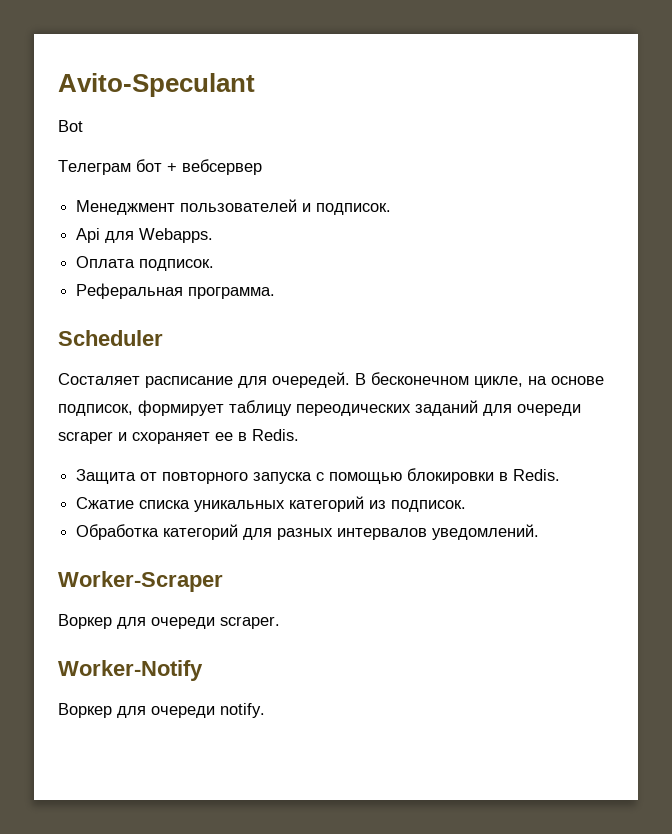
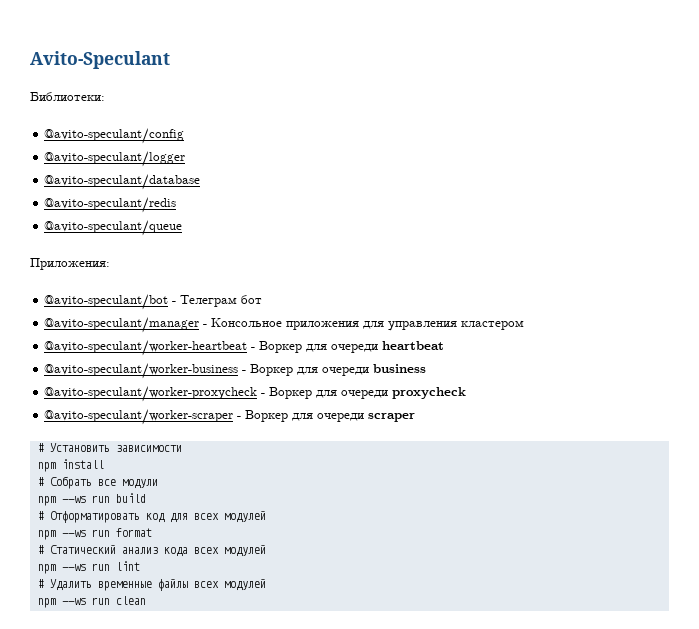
[58,120,83,132] [58,159,262,175] [76,199,392,215] [76,228,214,243] [76,256,215,271] [76,283,276,299] [58,330,163,346] [58,372,604,388] [58,400,581,416] [58,429,299,444] [76,468,561,484] [76,496,467,512] [76,524,540,540] [58,571,223,592] [58,614,280,629] [58,660,203,681] [58,703,265,718] Bot // Телеграм бот + вебсервер // Менеджмент пользователей и подписок. // Api для Webapps. // Оплата подписок. // Реферальная программа. // Scheduler // Состаляет расписание для очередей. В бесконечном цикле, на основе подписок, формирует таблицу переодических заданий для очереди scraper и схораняет ее в Redis. // Защита от повторного запуска с помощью блокировки в Redis. // Сжатие списка уникальных категорий из подписок. // Обработка категорий для разных интервалов уведомлений. // Worker-Scraper // Воркер для очереди scraper. // Worker-Notify // Воркер для очереди notify. -> [30,92,105,101] [44,128,185,144] [44,151,186,167] [44,174,201,190] [44,197,177,213] [44,220,183,236] [30,258,110,270] [44,294,263,310] [44,317,525,333] [44,340,445,356] [44,363,427,379] [44,386,467,402] [44,409,416,425] [37,443,182,452] [37,459,104,472] [37,476,158,489] [37,493,146,506] [37,511,266,523] [37,528,152,540] [37,545,266,557] [37,561,140,574] [37,579,266,591] [37,596,146,608] Библиотеки: // @avito-speculant/config // @avito-speculant/logger // @avito-speculant/database // @avito-speculant/redis // @avito-speculant/queue // Приложения: // @avito-speculant/bot - Телеграм бот // @avito-speculant/manager - Консольное приложения для управления кластером // @avito-speculant/worker-heartbeat - Воркер для очереди heartbeat // @avito-speculant/worker-business - Воркер для очереди business // @avito-speculant/worker-proxycheck - Воркер для очереди proxycheck // @avito-speculant/worker-scraper - Воркер для очереди scraper // # Установить зависимости // npm install // # Собрать все модули // npm --ws run build // # Отформатировать код для всех модулей // npm --ws run format // # Статический анализ кода всех модулей // npm --ws run lint // # Удалить временные файлы всех модулей // npm --ws run clean

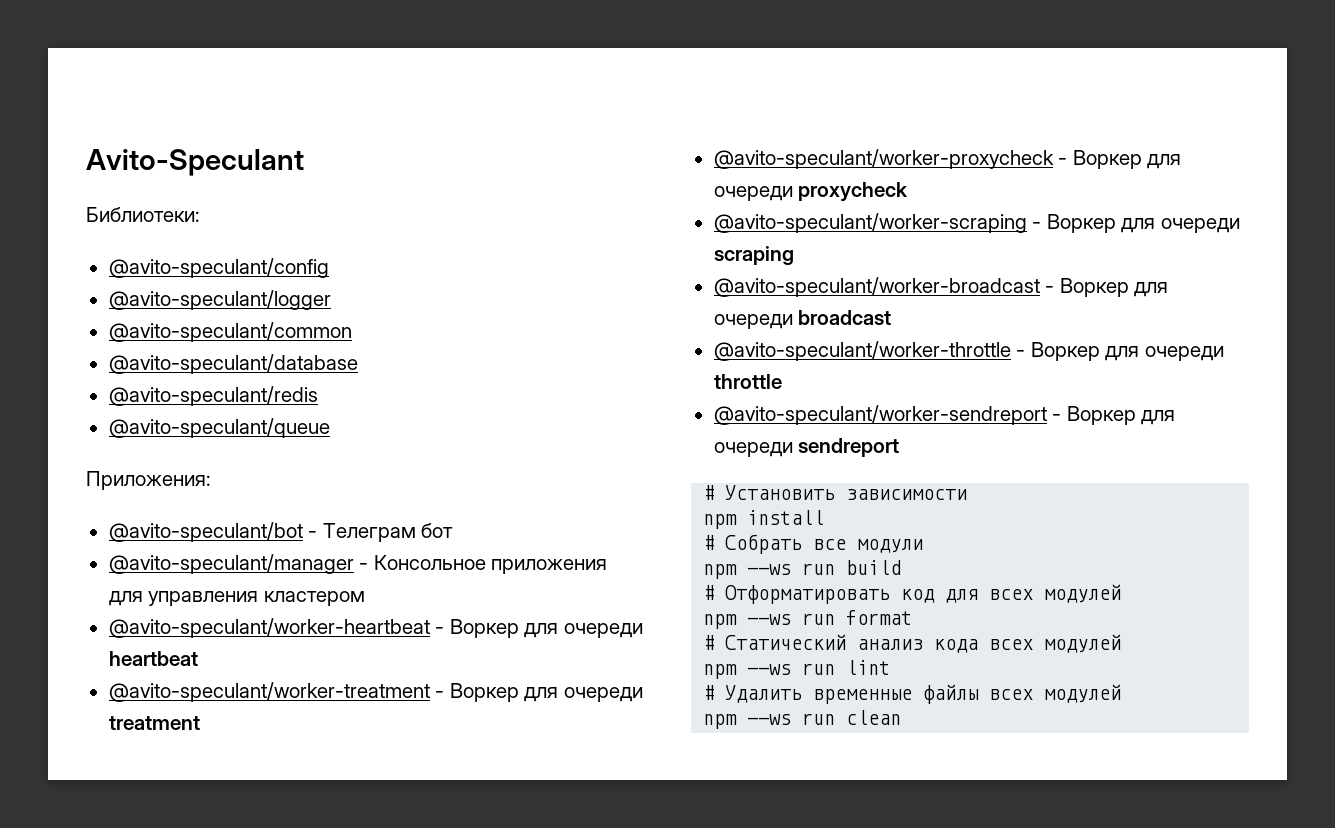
(186, 159) none -> [108,322,352,342] // @avito-speculant/common
[44,363,427,379] @avito-speculant/worker-business - Воркер для очереди business -> [108,682,643,702] [108,716,200,730] @avito-speculant/worker-treatment - Воркер для очереди treatment
[44,409,416,425] @avito-speculant/worker-scraper - Воркер для очереди scraper -> [713,213,1240,233] [713,246,794,265] [713,277,1169,297] [713,310,892,329] [713,341,1224,361] [713,374,782,389] [713,405,1176,425] [713,438,900,457] @avito-speculant/worker-scraping - Воркер для очереди scraping // @avito-speculant/worker-broadcast - Воркер для очереди broadcast // @avito-speculant/worker-throttle - Воркер для очереди throttle // @avito-speculant/worker-sendreport - Воркер для очереди sendreport

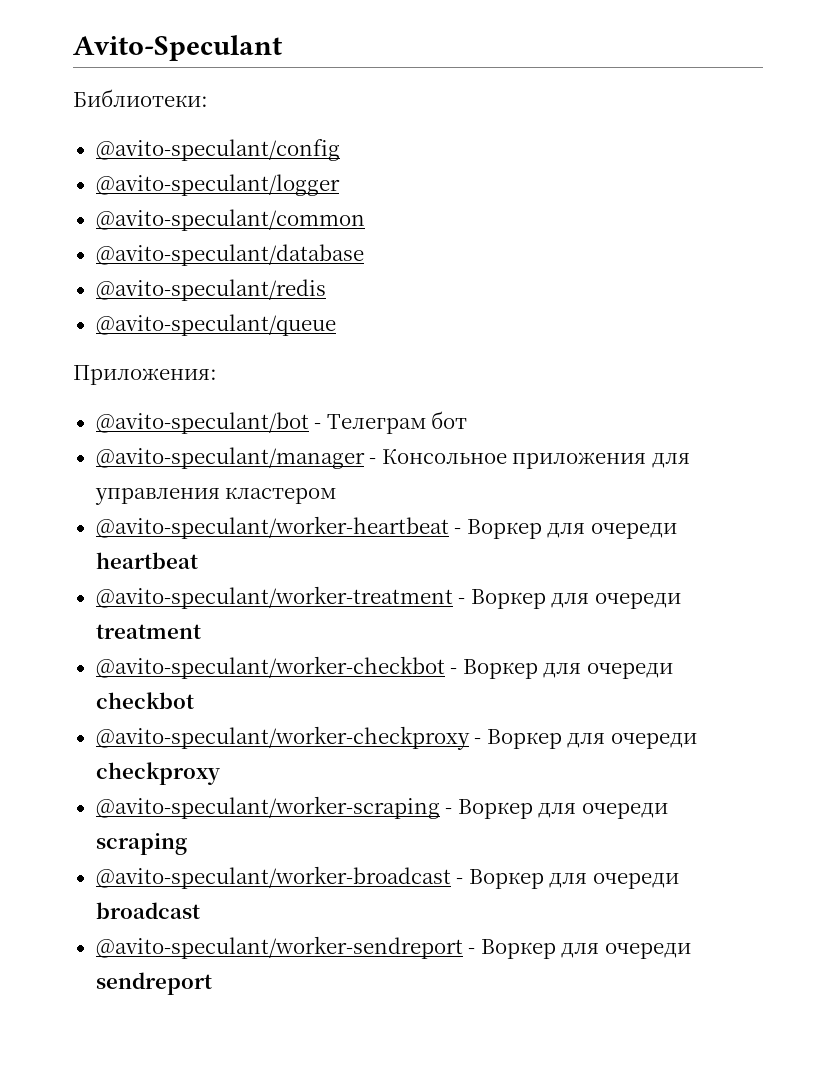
[713,149,1182,169] [713,182,909,202] @avito-speculant/worker-proxycheck - Воркер для очереди proxycheck -> [95,656,673,679] [95,692,194,709] [95,726,697,750] [95,762,220,785] @avito-speculant/worker-checkbot - Воркер для очереди checkbot // @avito-speculant/worker-checkproxy - Воркер для очереди checkproxy
[713,341,1224,361] [713,374,782,389] // @avito-speculant/worker-throttle - Воркер для очереди throttle -> (200, 910) none
[703,485,968,500] [703,510,825,529] [703,534,924,554] [703,560,902,579] [703,584,1122,604] [703,610,913,629] [703,634,1122,653] [703,660,891,679] [703,684,1122,704] [703,710,902,729] // # Установить зависимости // npm install // # Собрать все модули // npm --ws run build // # Отформатировать код для всех модулей // npm --ws run format // # Статический анализ кода всех модулей // npm --ws run lint // # Удалить временные файлы всех модулей // npm --ws run clean -> (212, 983) none

